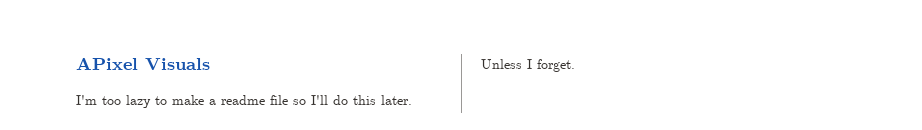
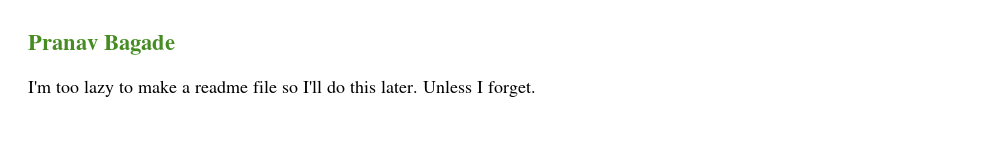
[76,57,210,70] APixel Visuals -> [28,35,176,55] Pranav Bagade

